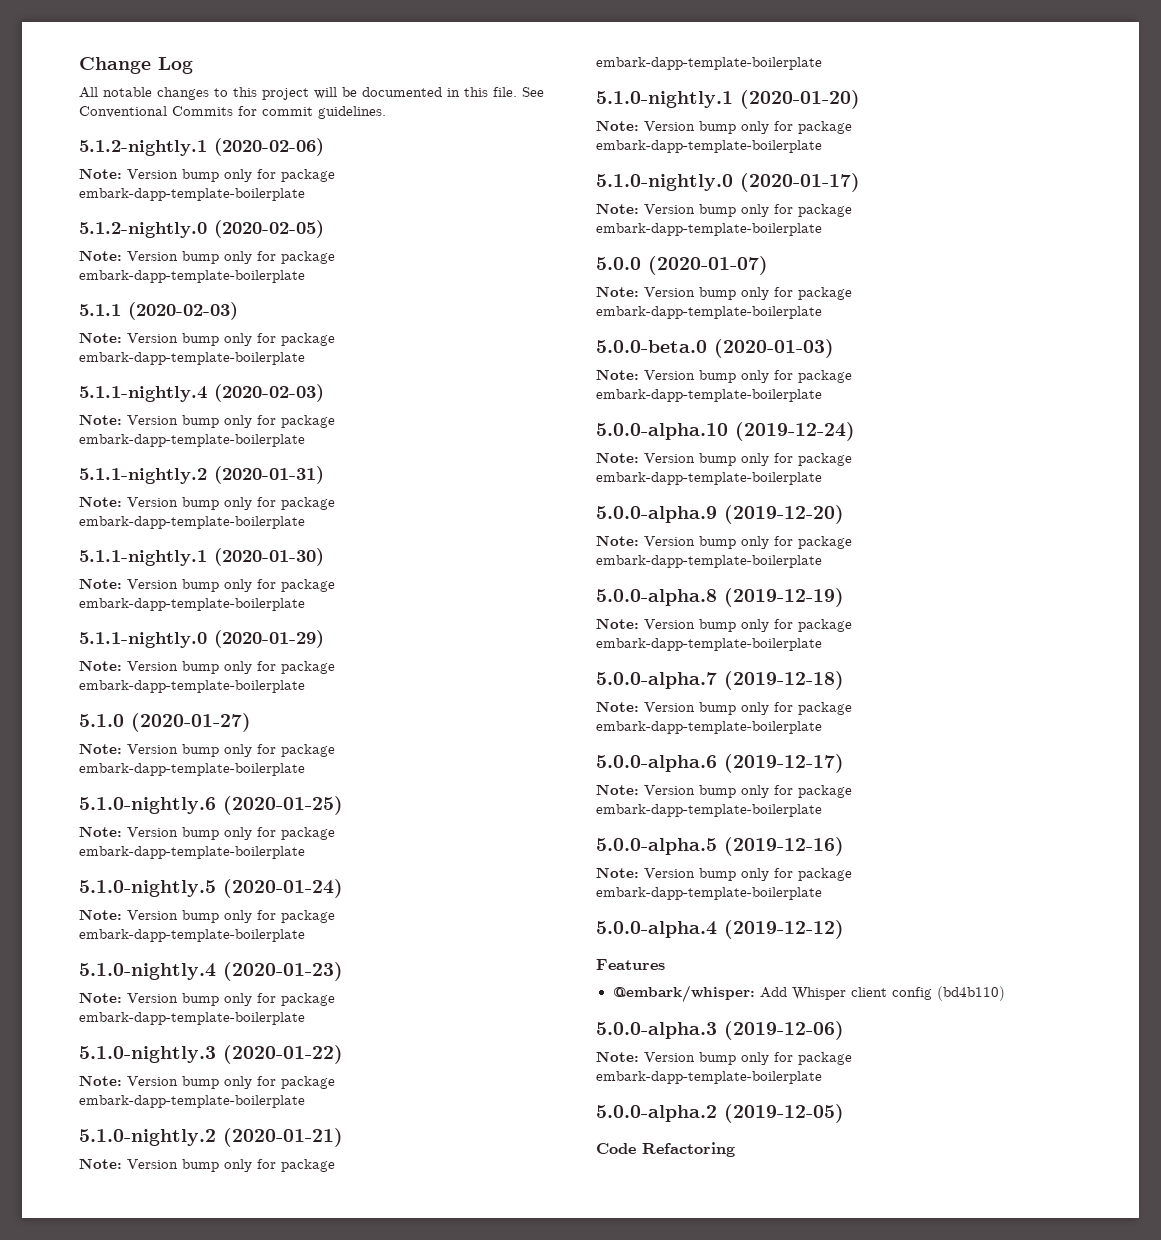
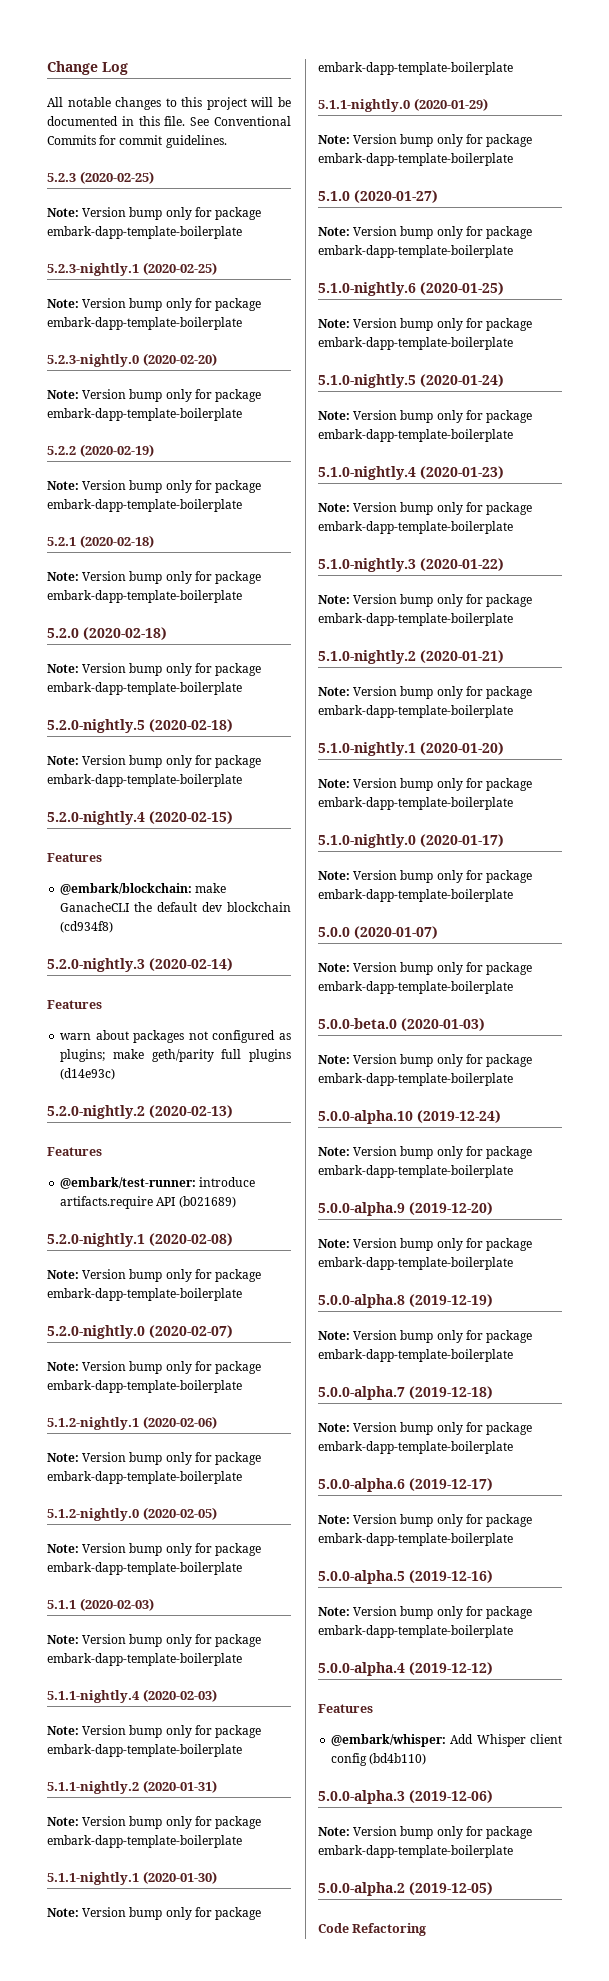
(386, 112) none -> [47,171,154,184] [47,207,262,220] [47,226,242,239] [47,262,217,276] [47,298,262,311] [47,317,242,330] [47,353,217,367] [47,389,262,402] [47,408,242,421] [47,444,154,457] [47,480,262,493] [47,499,242,512] [47,535,154,548] [47,571,262,584] [47,590,242,603] [47,627,167,640] [47,663,262,676] [47,682,242,695] [47,719,233,733] [47,755,262,768] [47,774,242,787] [47,811,233,825] [47,853,102,862] [60,883,227,895] [60,902,291,912] [60,921,114,933] [47,958,233,972] [47,1000,102,1009] [60,1030,291,1043] [60,1049,291,1062] [60,1068,116,1080] [47,1105,233,1119] [47,1147,102,1156] [60,1177,256,1189] [60,1196,236,1209] [47,1233,233,1247] [47,1269,262,1282] [47,1288,242,1301] [47,1325,233,1339] [47,1361,262,1374] [47,1380,242,1393] // 5.2.3 (2020-02-25) // Note: Version bump only for package embark-dapp-template-boilerplate // 5.2.3-nightly.1 (2020-02-25) // Note: Version bump only for package embark-dapp-template-boilerplate // 5.2.3-nightly.0 (2020-02-20) // Note: Version bump only for package embark-dapp-template-boilerplate // 5.2.2 (2020-02-19) // Note: Version bump only for package embark-dapp-template-boilerplate // 5.2.1 (2020-02-18) // Note: Version bump only for package embark-dapp-template-boilerplate // 5.2.0 (2020-02-18) // Note: Version bump only for package embark-dapp-template-boilerplate // 5.2.0-nightly.5 (2020-02-18) // Note: Version bump only for package embark-dapp-template-boilerplate // 5.2.0-nightly.4 (2020-02-15) // Features // @embark/blockchain: make GanacheCLI the default dev blockchain (cd934f8) // 5.2.0-nightly.3 (2020-02-14) // Features // warn about packages not configured as plugins; make geth/parity full plugins (d14e93c) // 5.2.0-nightly.2 (2020-02-13) // Features // @embark/test-runner: introduce artifacts.require API (b021689) // 5.2.0-nightly.1 (2020-02-08) // Note: Version bump only for package embark-dapp-template-boilerplate // 5.2.0-nightly.0 (2020-02-07) // Note: Version bump only for package embark-dapp-template-boilerplate

